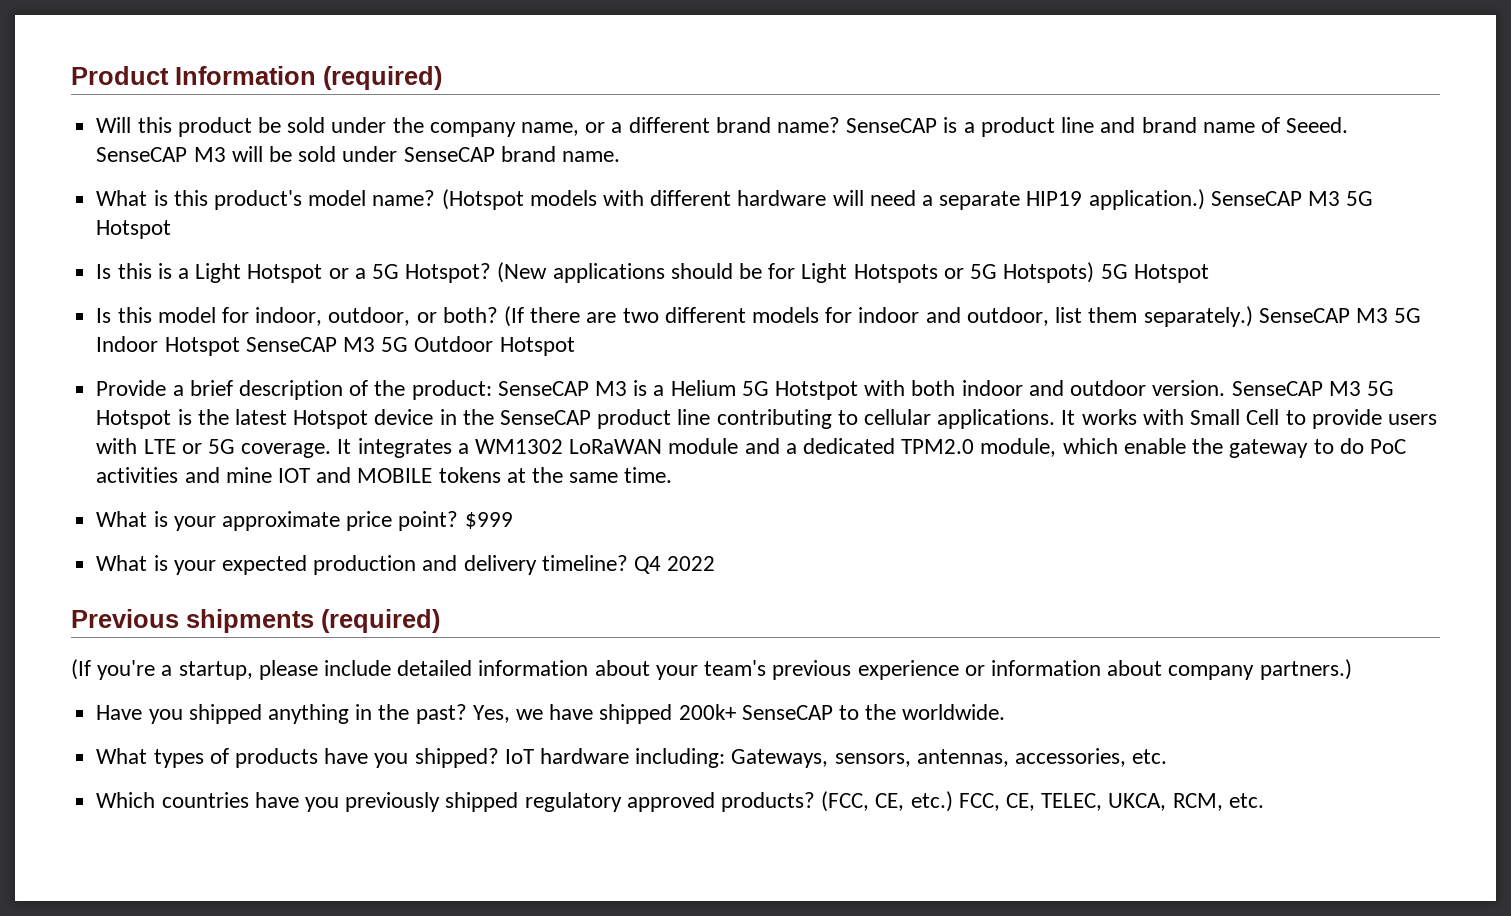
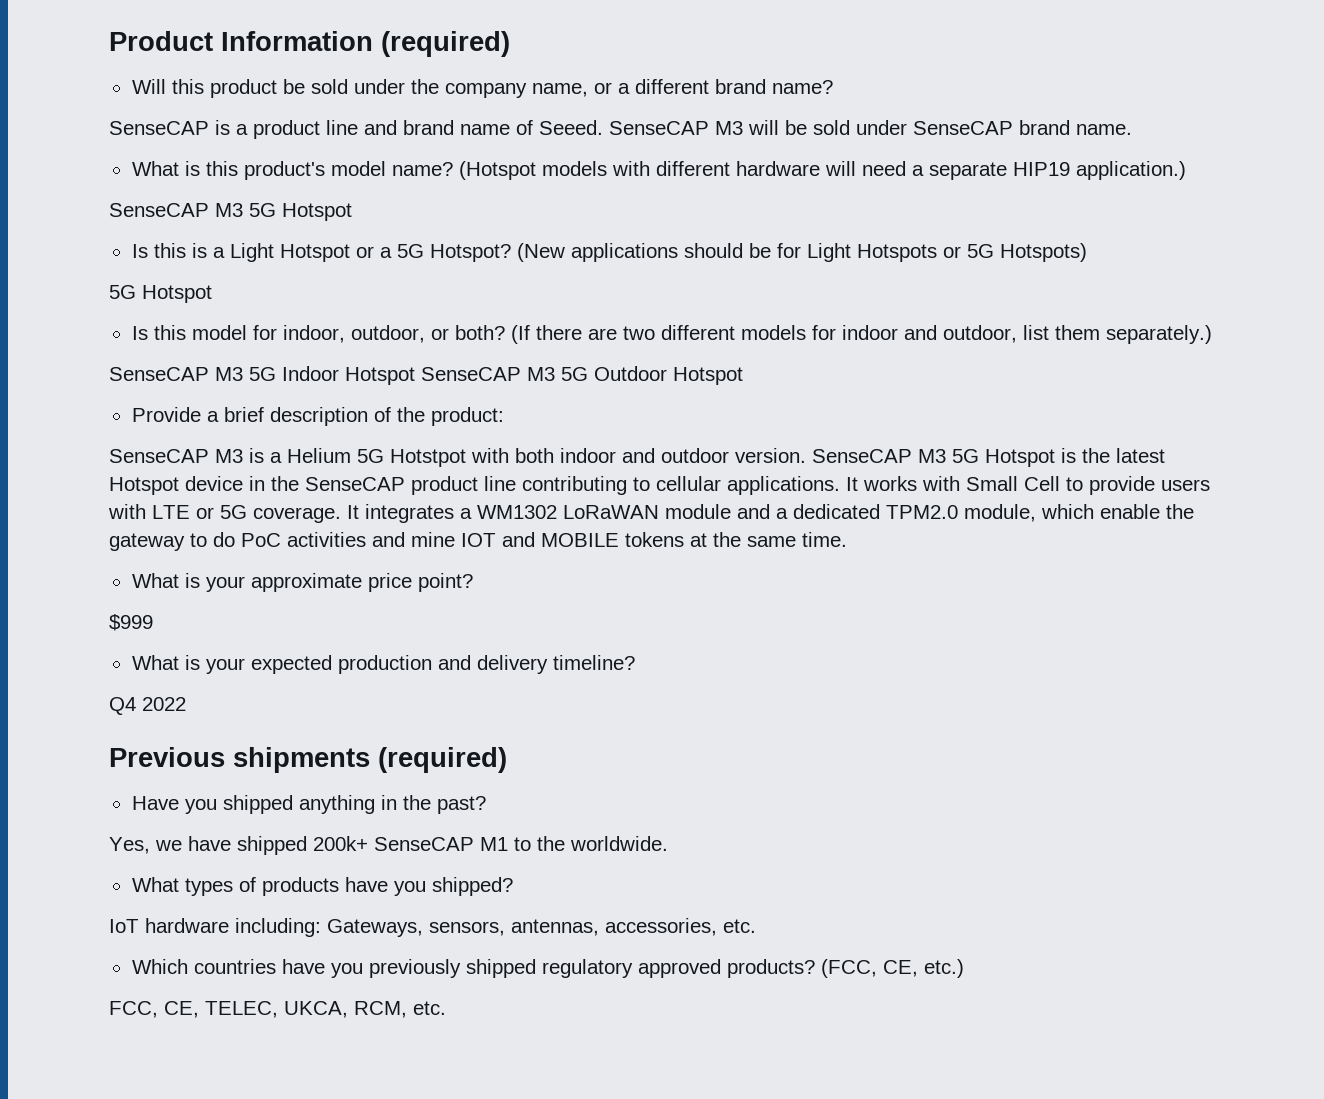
(841, 125) none -> (833, 87) //
(1205, 199) none -> (1186, 170) //
(1095, 272) none -> (1087, 252) //
(1253, 316) none -> (1212, 334) //
(492, 390) none -> (504, 416) //
(459, 521) none -> (473, 582) //
(628, 563) none -> (635, 662) //
[71,659,1352,680] // (If you're a startup, please include detailed information about your team's previous experience or information about company partners.) -> (507, 760) none
(467, 714) none -> (486, 805) //
(833, 712) none -> [480,837,508,851] M1
(499, 758) none -> (513, 886) //
(953, 801) none -> (964, 968) //

